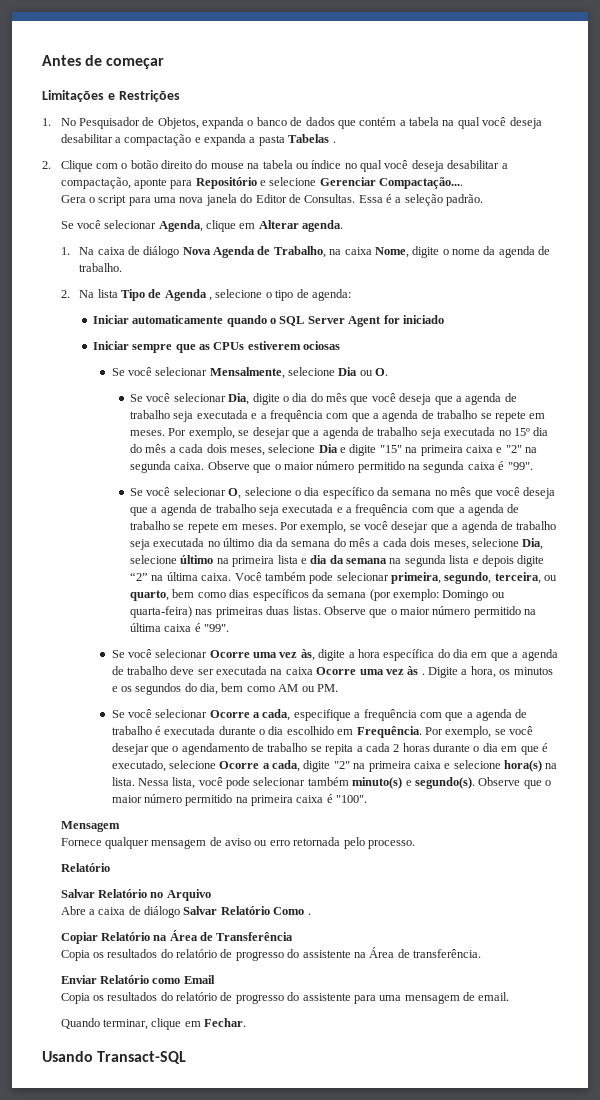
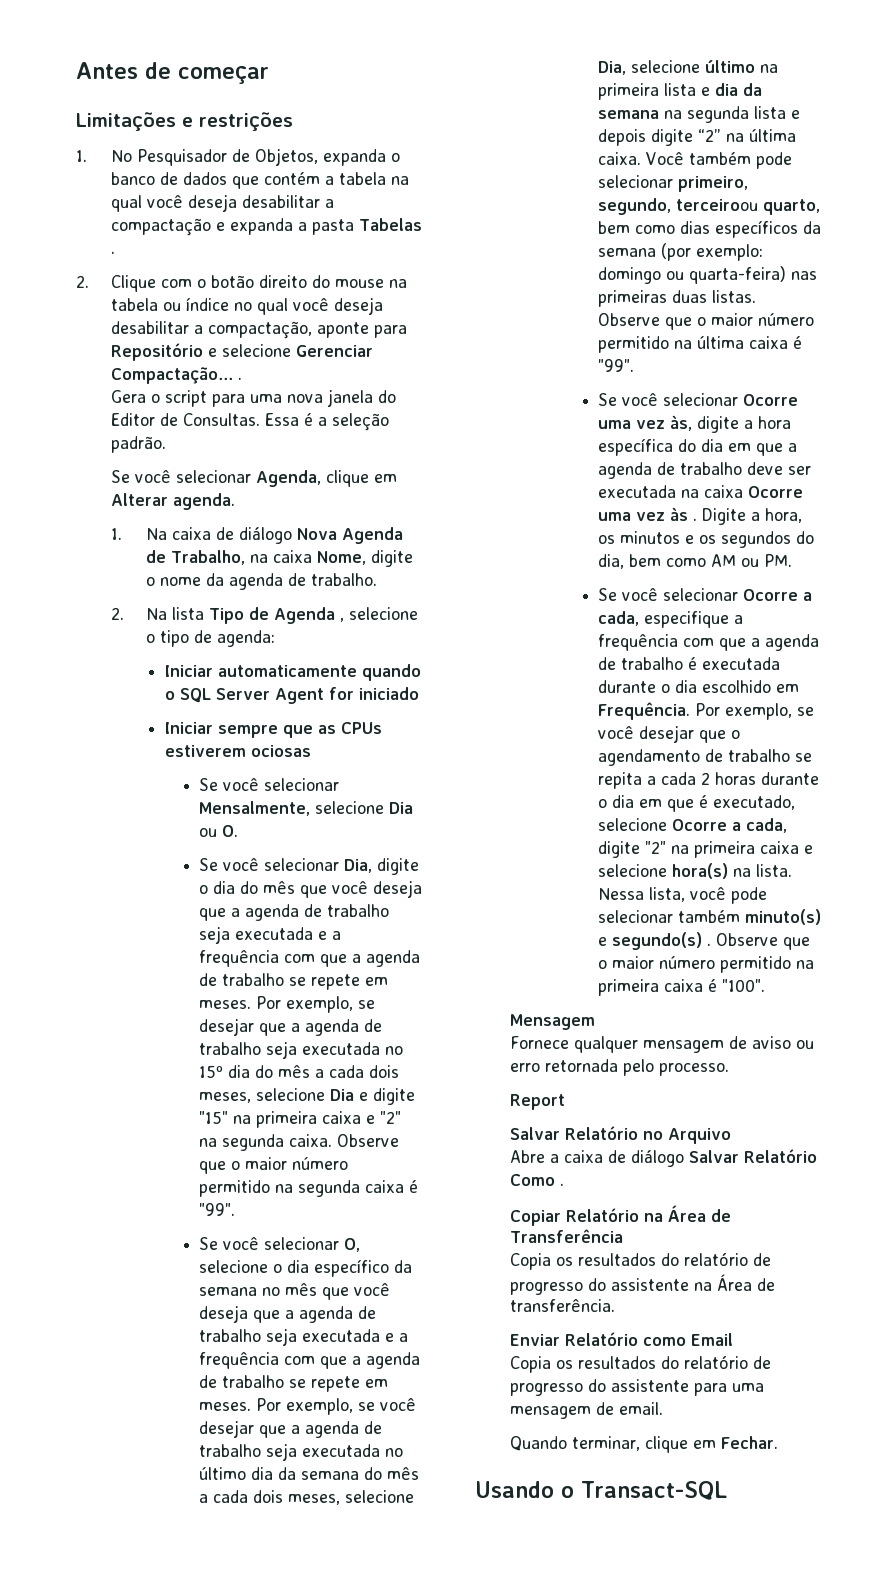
[118,90,180,102] Restrições -> [199,112,293,131] restrições
[379,177,464,189] Compactação.... -> [110,367,242,384] Compactação... .
[391,572,558,584] primeira, segundo, terceira, ou -> [678,176,749,192] [598,198,759,215] primeiro, segundo, terceiroou
[442,590,489,601] Domingo -> [598,267,662,284] domingo
[414,777,475,789] segundo(s). -> [612,932,712,950] segundo(s) .
[60,863,110,872] Relatório -> [509,1094,565,1110] Report
(93, 1056) none -> [561,1486,574,1498] o

